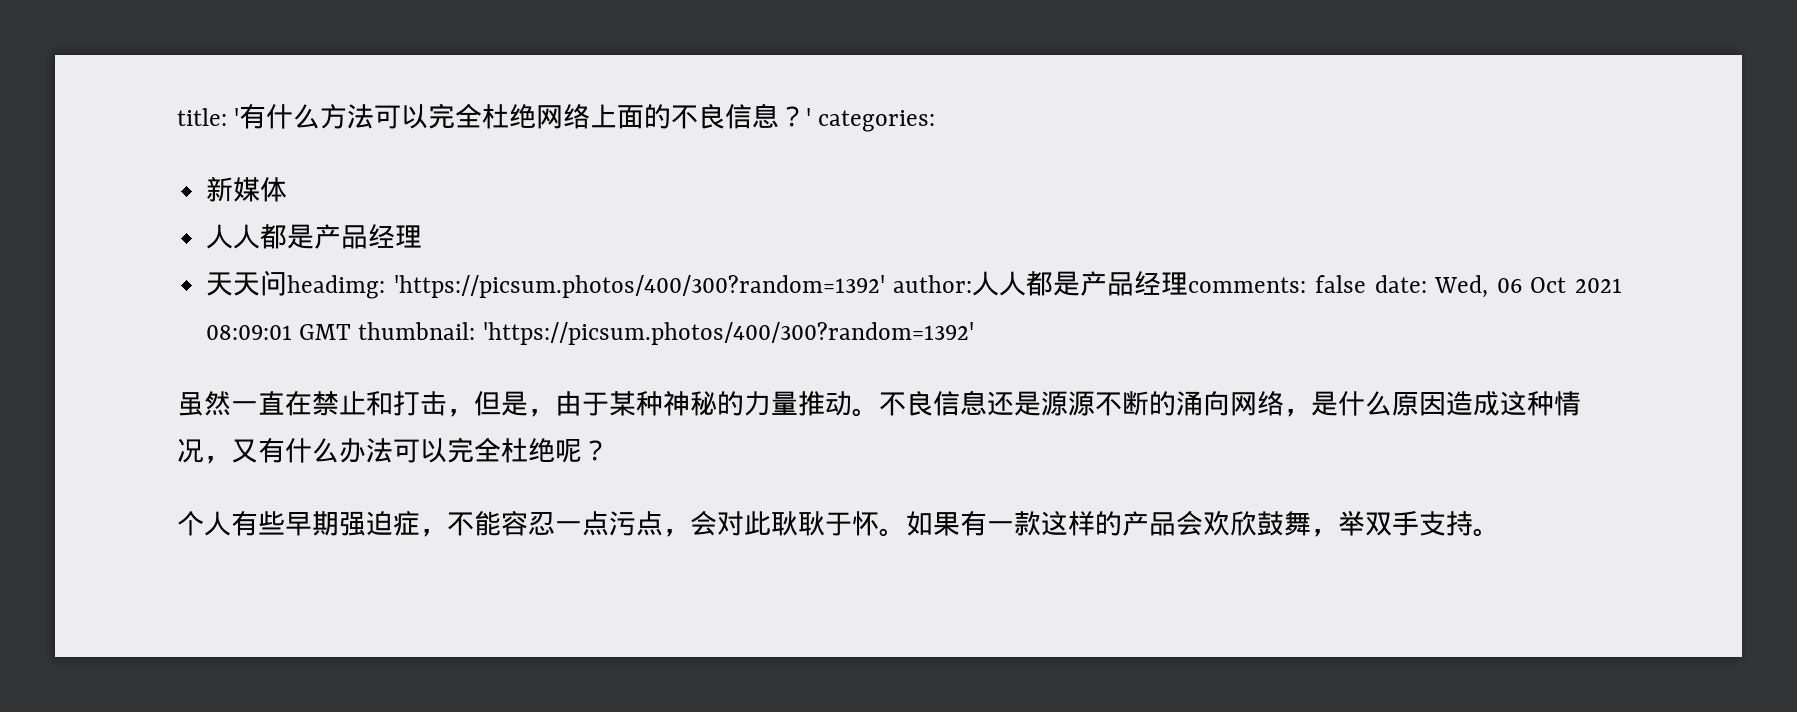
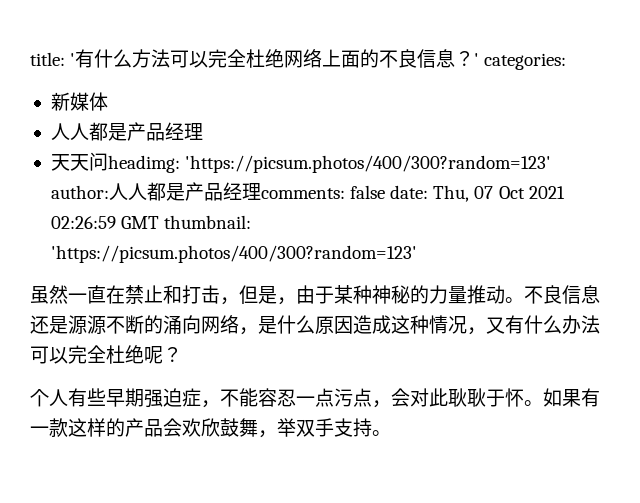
[393,275,885,298] 'https://picsum.photos/400/300?random=1392' -> [185,155,552,173] 'https://picsum.photos/400/300?random=123'
[1434,275,1522,298] Wed, 06 -> [433,185,494,202] Thu, 07
[206,325,293,340] 08:09:01 -> [50,216,116,229] 02:26:59
[482,322,974,345] 'https://picsum.photos/400/300?random=1392' -> [50,245,417,263] 'https://picsum.photos/400/300?random=123'

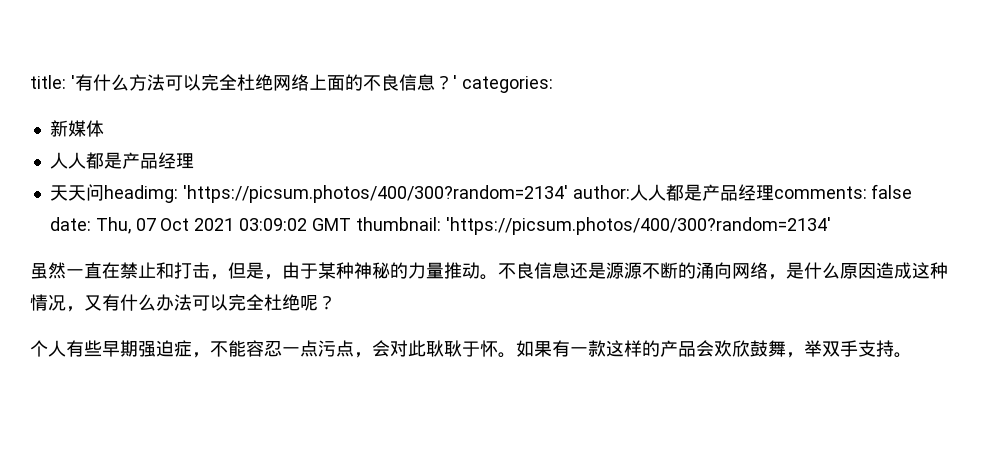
[185,155,552,173] 'https://picsum.photos/400/300?random=123' -> [182,185,568,203] 'https://picsum.photos/400/300?random=2134'
[50,216,116,229] 02:26:59 -> [239,218,308,231] 03:09:02
[50,245,417,263] 'https://picsum.photos/400/300?random=123' -> [445,217,831,235] 'https://picsum.photos/400/300?random=2134'

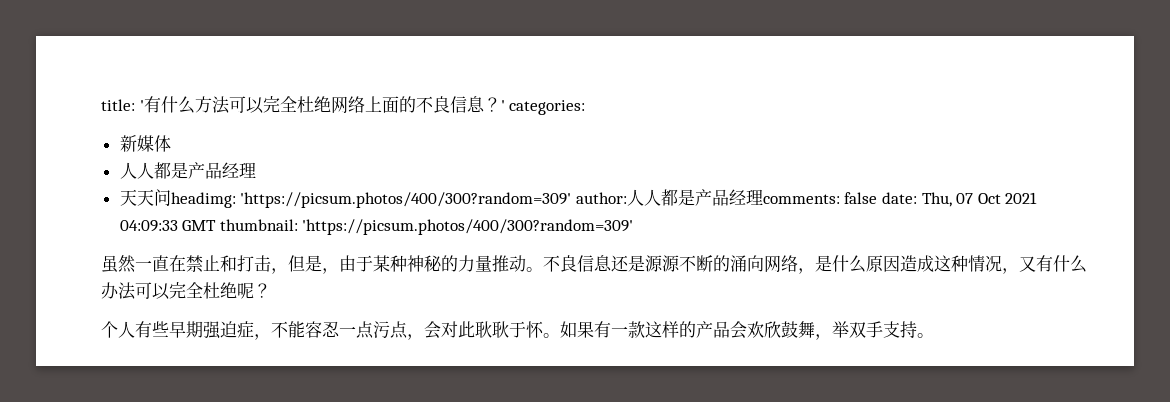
[182,185,568,203] 'https://picsum.photos/400/300?random=2134' -> [240,192,572,208] 'https://picsum.photos/400/300?random=309'
[239,218,308,231] 03:09:02 -> [119,220,178,232] 04:09:33
[445,217,831,235] 'https://picsum.photos/400/300?random=2134' -> [302,219,634,235] 'https://picsum.photos/400/300?random=309'

